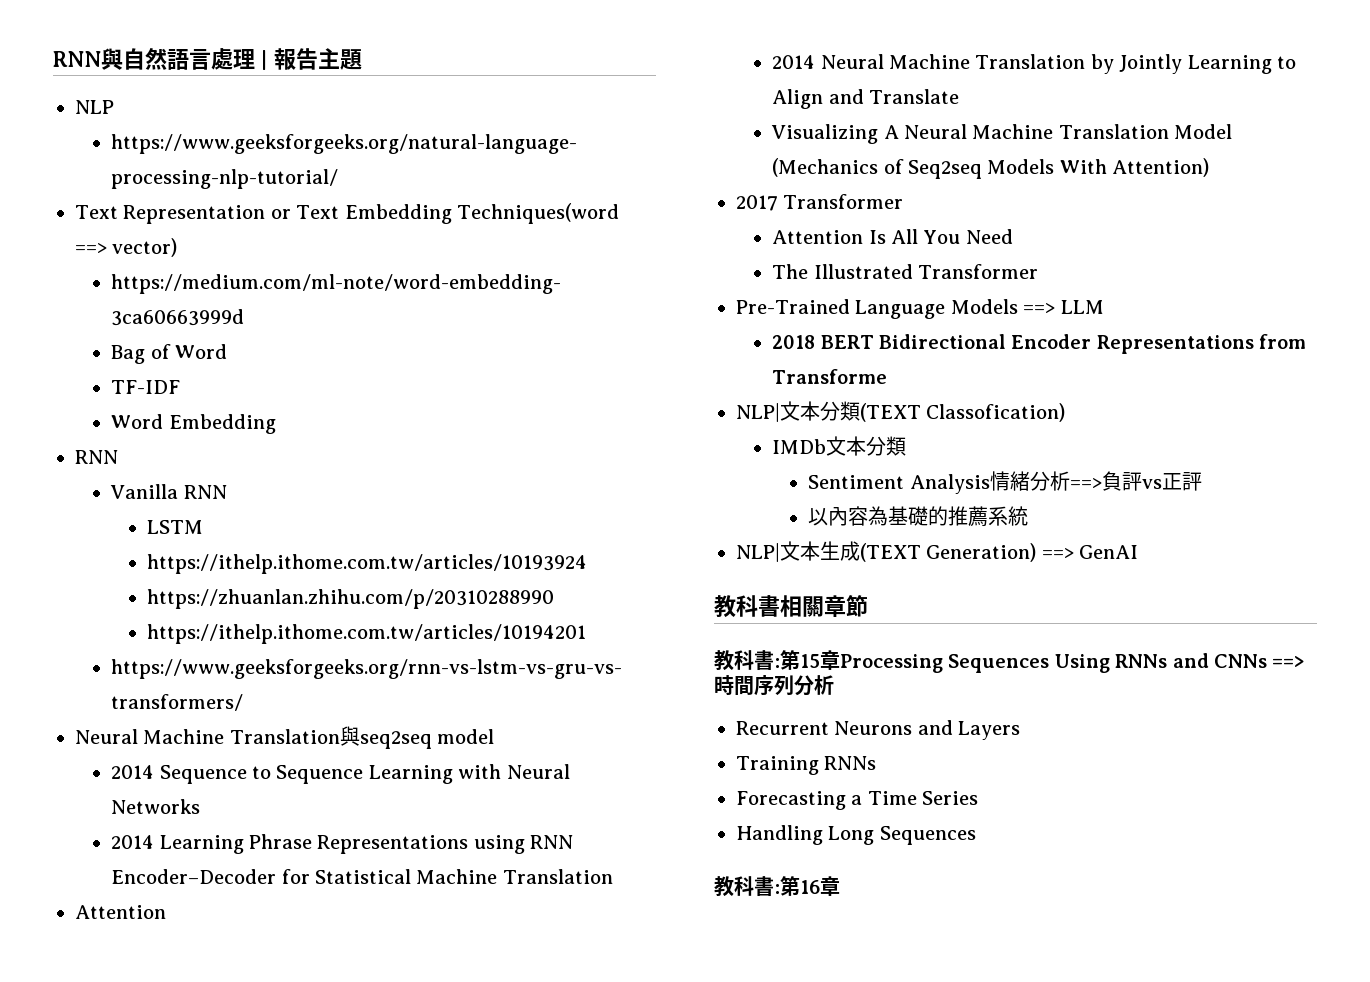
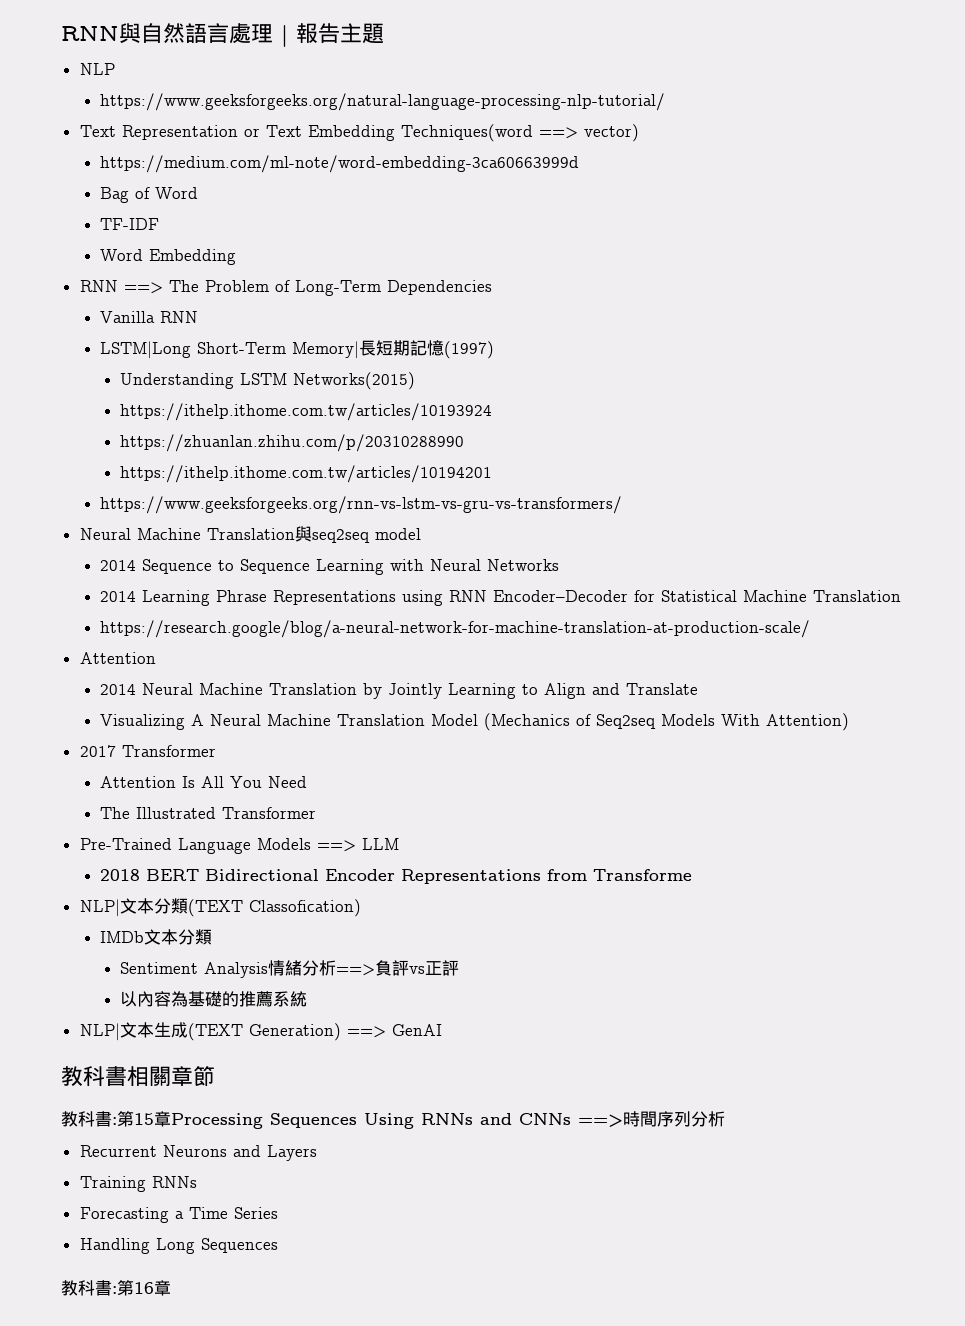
[110,484,227,499] // Vanilla RNN // -> [123,280,492,296] [100,311,199,323] [100,340,495,359] [120,373,235,389] ==> The Problem of Long-Term Dependencies // Vanilla RNN // LSTM|Long Short-Term Memory|長短期記憶(1997) // Understanding
(204, 527) none -> [293,372,416,390] Networks(2015)
(613, 876) none -> [100,620,811,638] // https://research.google/blog/a-neural-network-for-machine-translation-at-production-scale/

